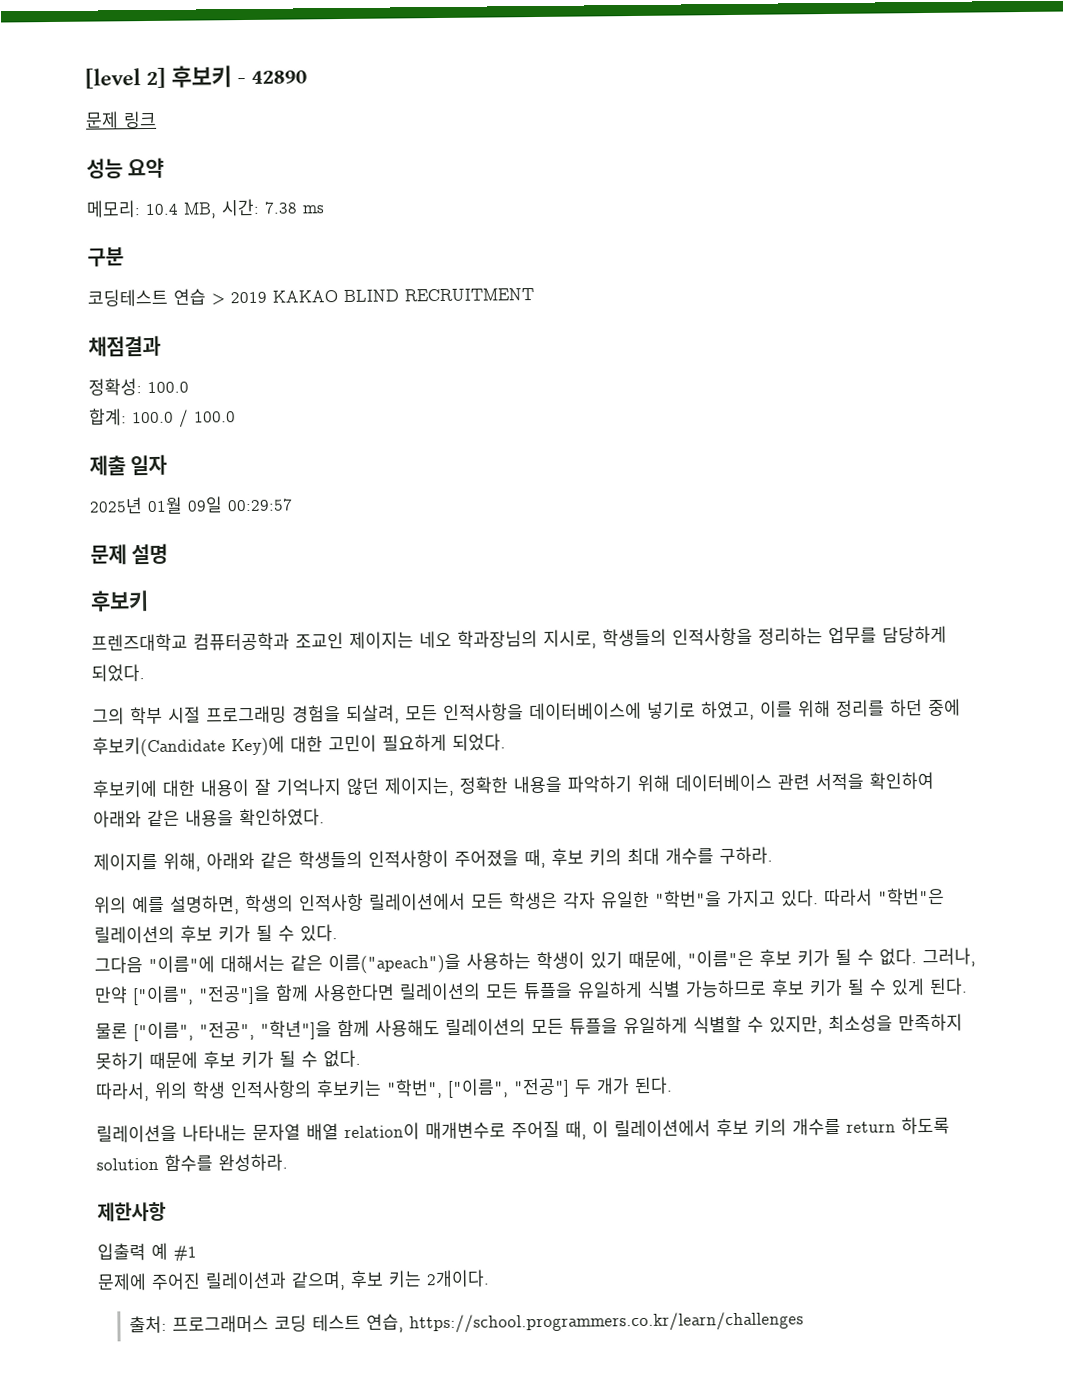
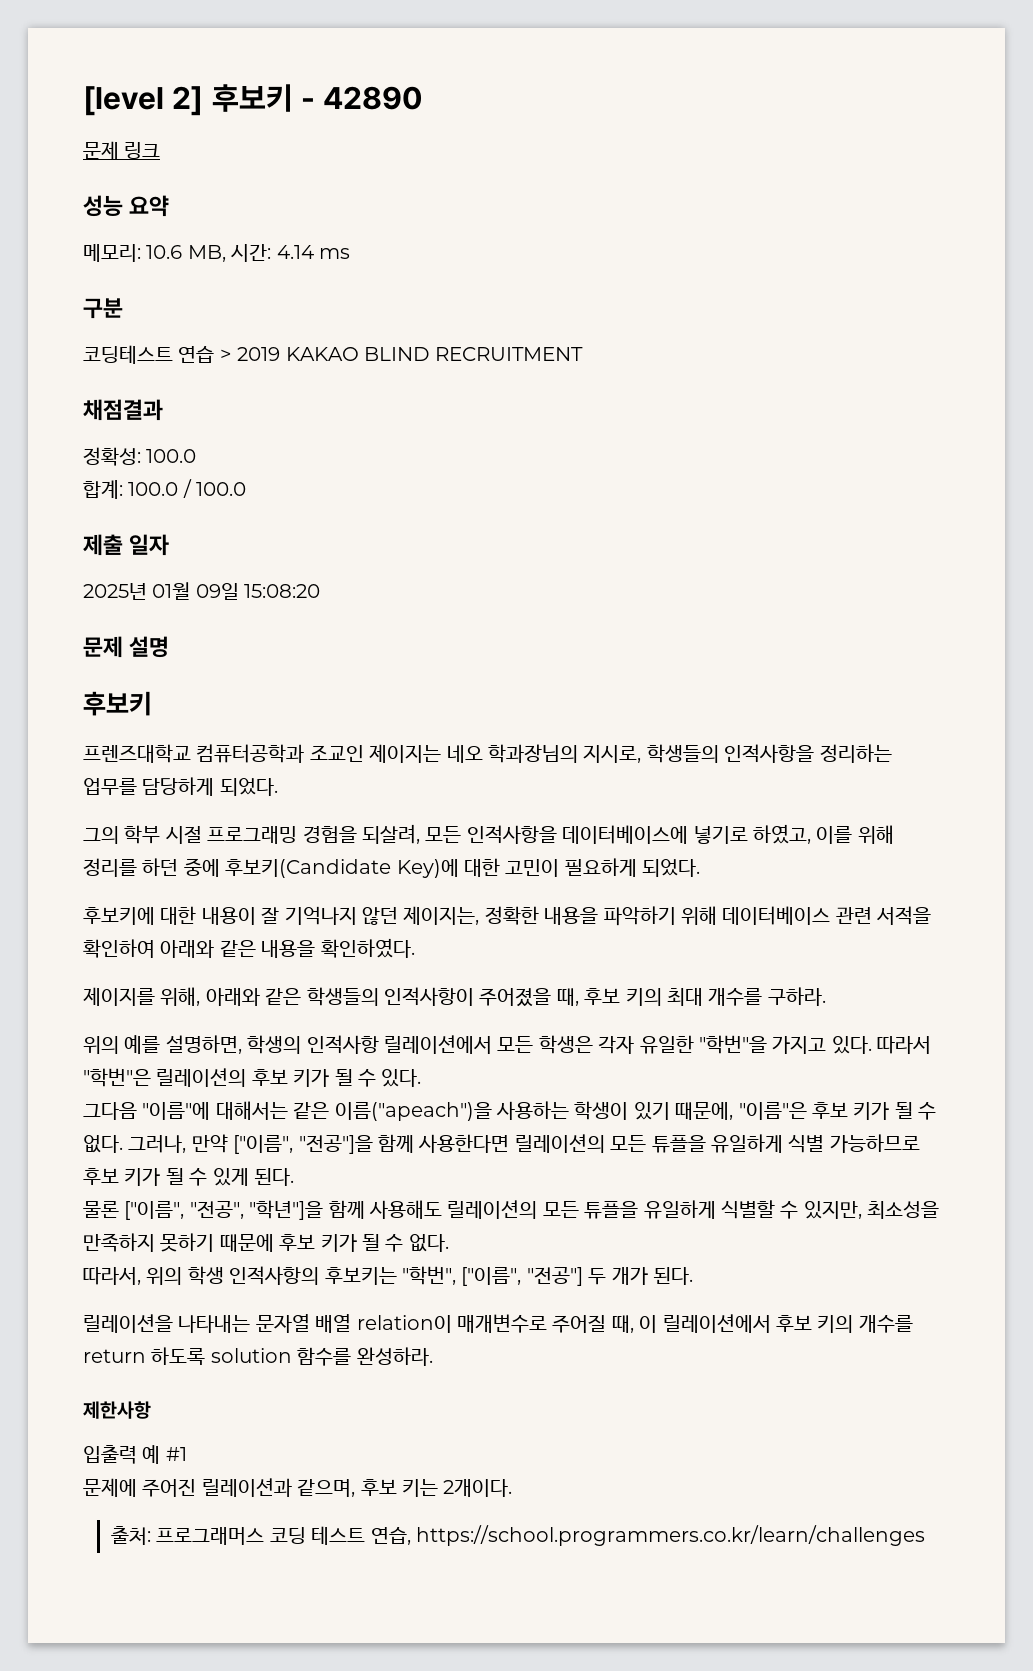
[145,203,179,216] 10.4 -> [146,245,183,259] 10.6
[264,201,297,214] 7.38 -> [276,245,314,259] 4.14
[227,498,293,512] 00:29:57 -> [244,584,321,598] 15:08:20

